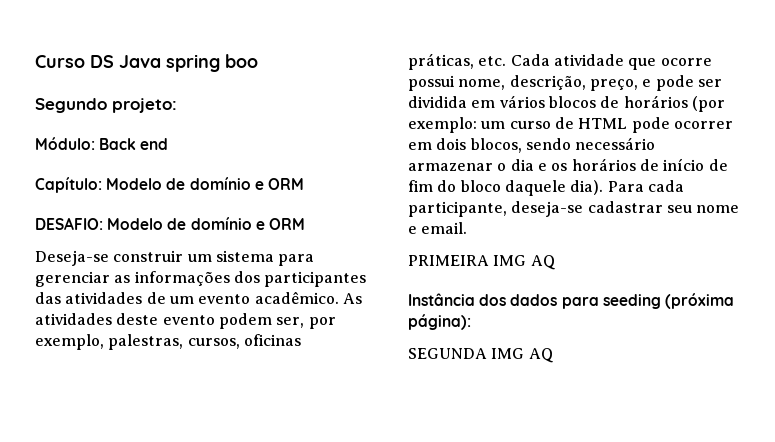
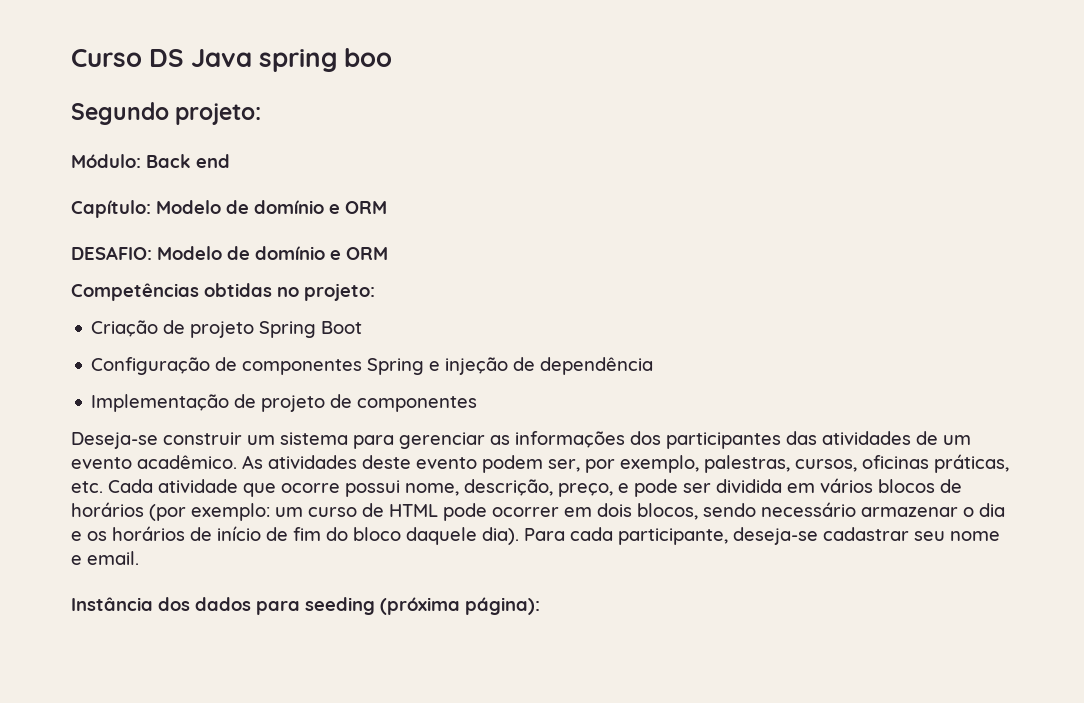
(305, 224) none -> [71,283,375,301] [91,320,363,338] [91,357,654,375] [91,394,478,412] // Competências obtidas no projeto: // Criação de projeto Spring Boot // Configuração de componentes Spring e injeção de dependência // Implementação de projeto de componentes
[408,255,556,270] // PRIMEIRA IMG AQ -> (139, 558) none
[408,348,554,363] // SEGUNDA IMG AQ -> (540, 606) none

